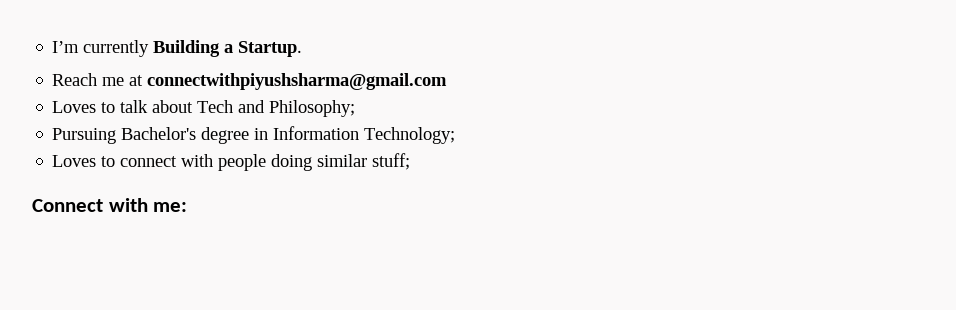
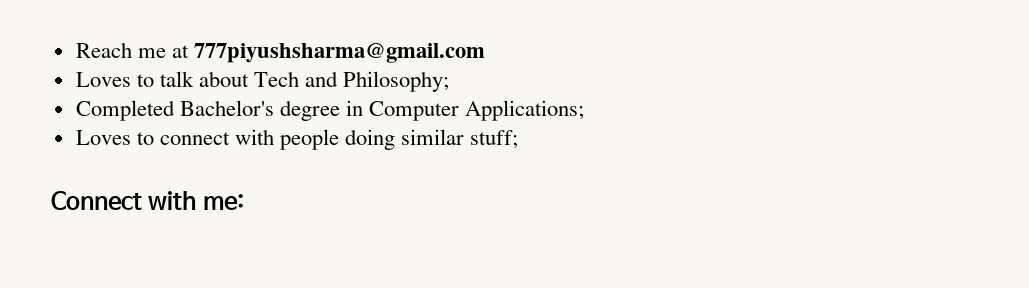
[52,40,303,57] I’m currently Building a Startup. // -> (75, 50) none
[147,73,448,90] connectwithpiyushsharma@gmail.com -> [193,43,485,63] 777piyushsharma@gmail.com
[52,128,117,144] Pursuing -> [75,100,175,121] Completed
[273,126,456,144] Information Technology; -> [369,100,585,121] Computer Applications;

